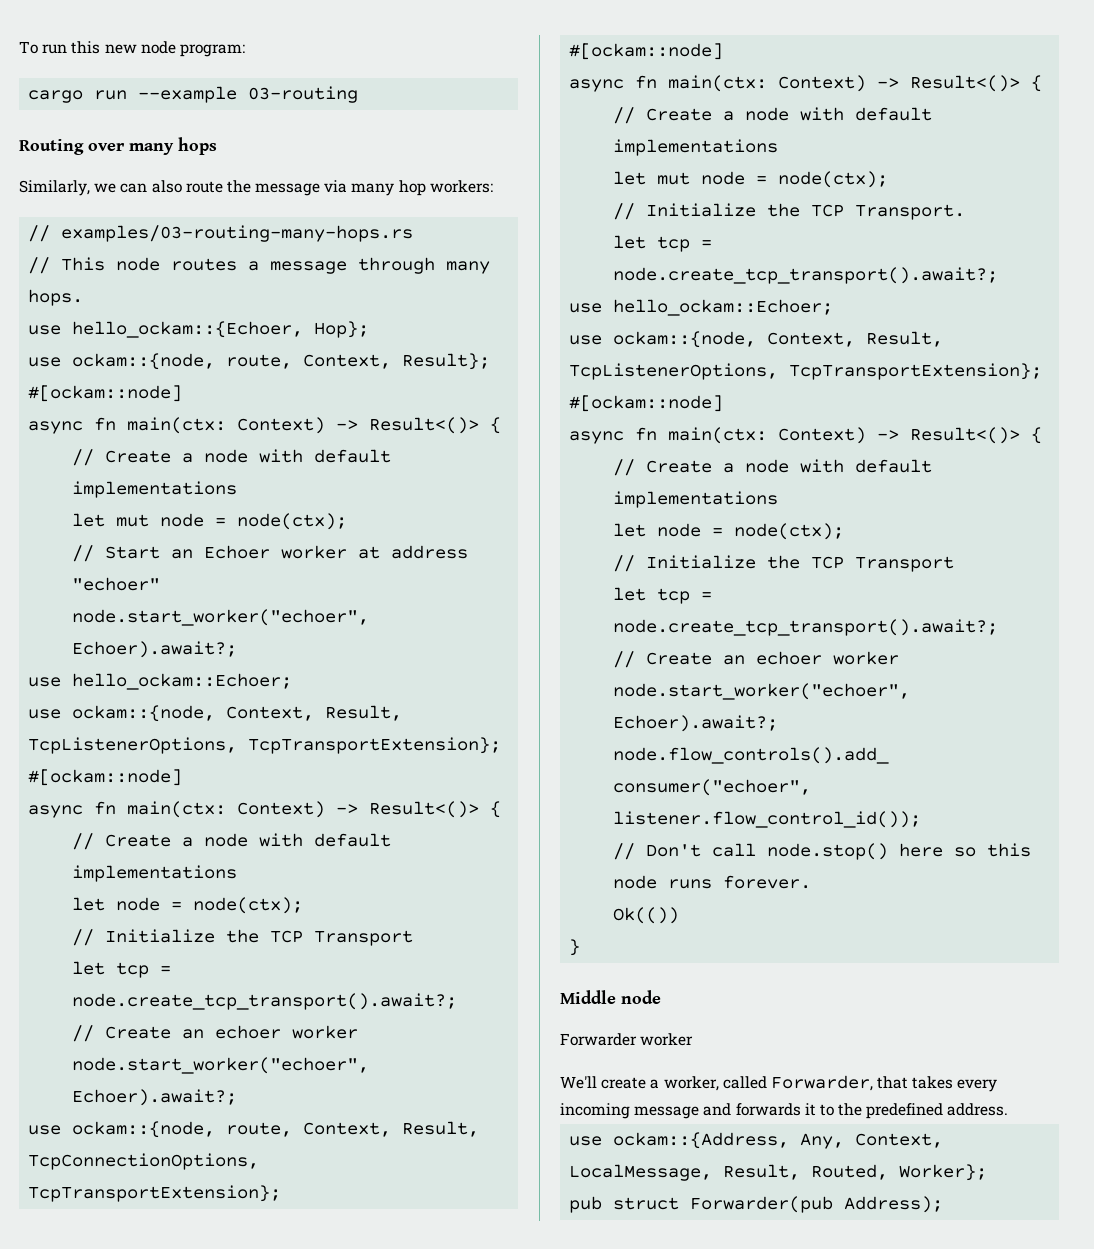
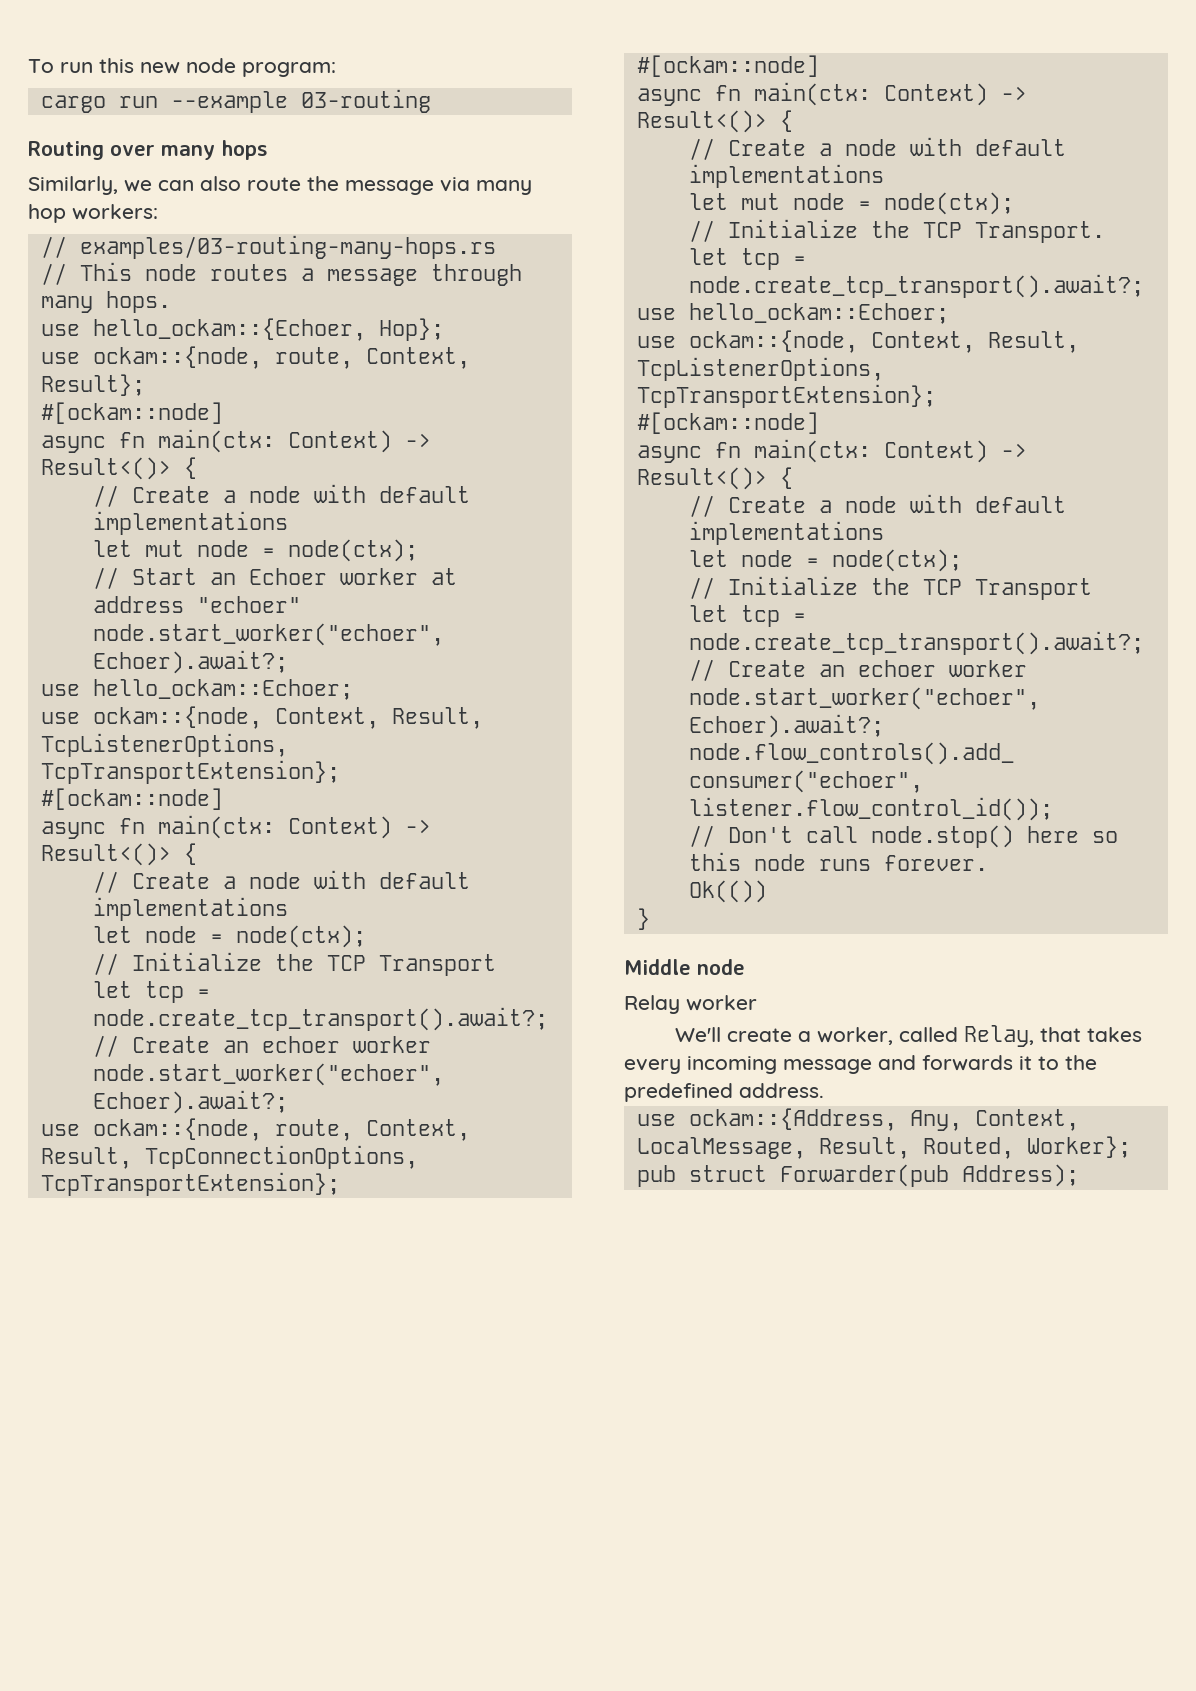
[560,1033,637,1046] Forwarder -> [624,995,680,1014] Relay
[770,1075,873,1091] Forwarder, -> [964,1025,1035,1047] Relay,

